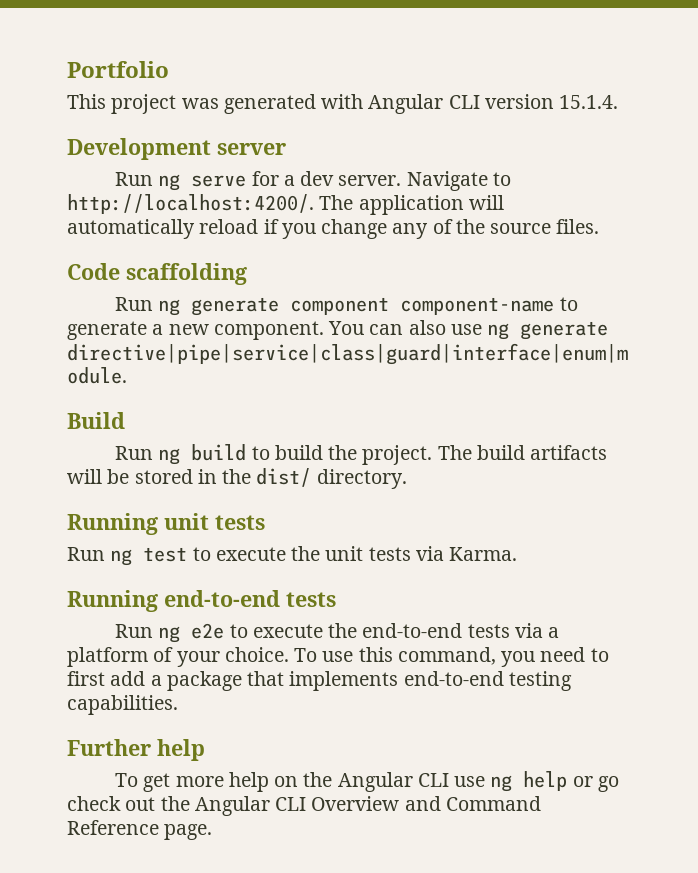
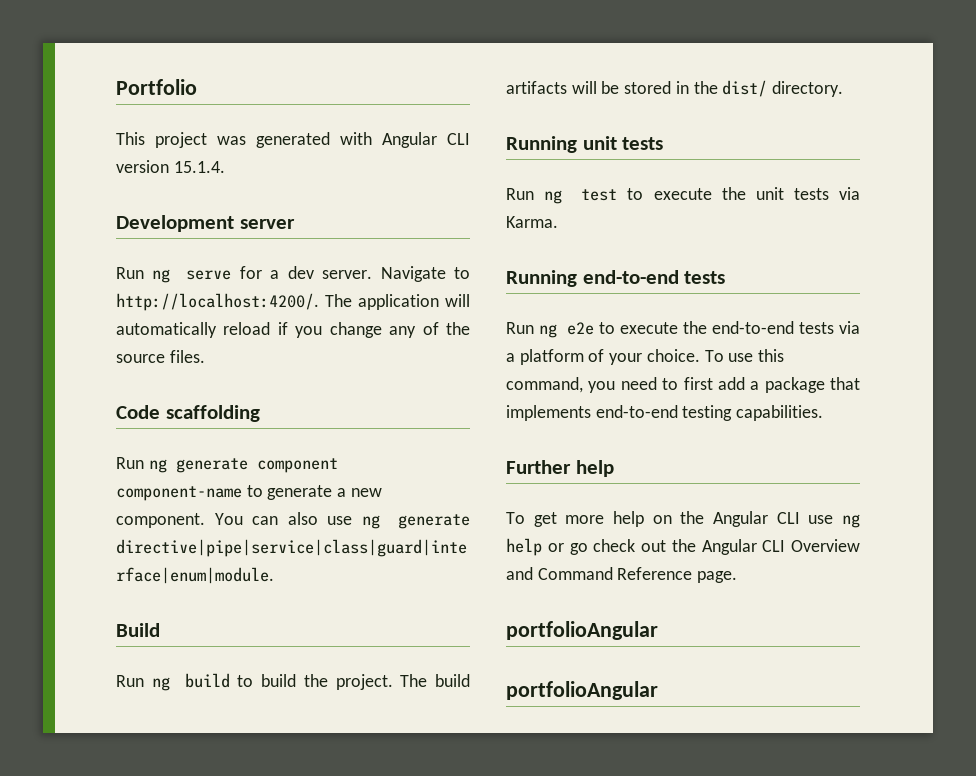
(213, 832) none -> [506,621,658,640] [506,681,658,700] // portfolioAngular // portfolioAngular

